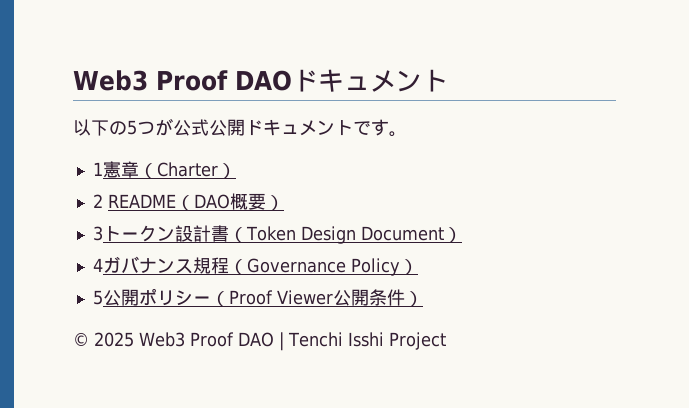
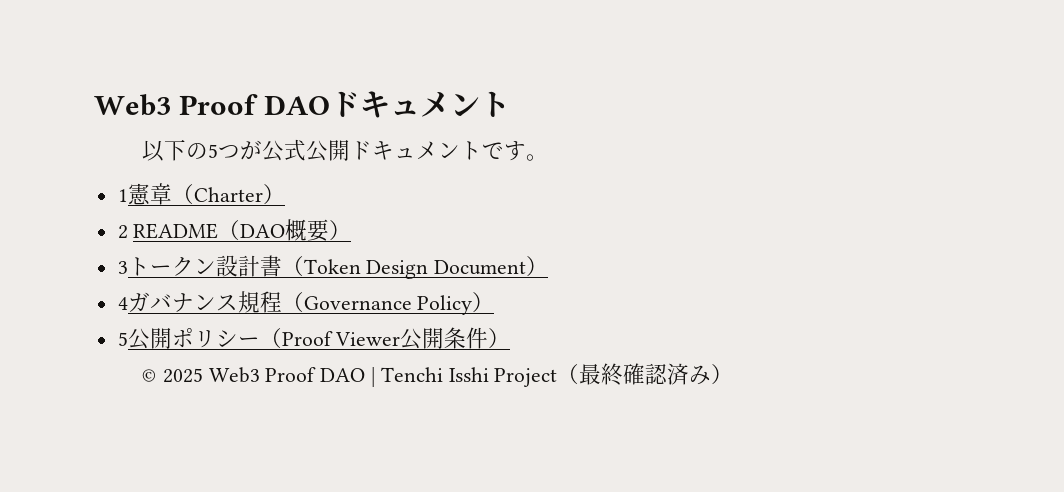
(446, 341) none -> [557,363,734,386] （最終確認済み）

